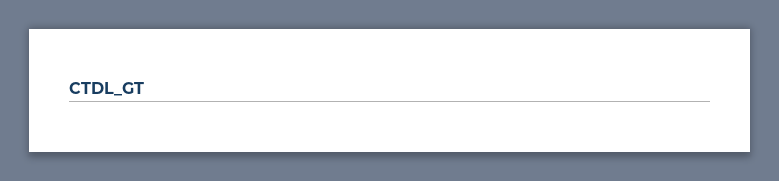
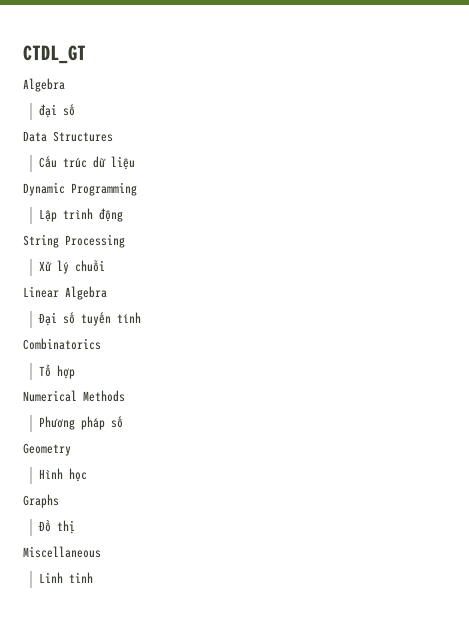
(144, 89) none -> [23,78,65,92] [39,104,76,118] [23,131,113,142] [39,156,136,170] [23,182,137,196] [39,208,124,222] [23,234,125,248] [39,260,106,274] [23,286,107,300] [38,312,142,326] [23,338,101,350] [39,364,76,379] [23,390,125,402] [39,416,124,430] [23,443,71,456] [39,468,88,482] [23,494,59,508] [38,520,76,534] [23,546,101,558] [39,572,94,583] // Algebra // đại số // Data Structures // Cấu trúc dữ liệu // Dynamic Programming // Lập trình động // String Processing // Xử lý chuỗi // Linear Algebra // Đại số tuyến tính // Combinatorics // Tổ hợp // Numerical Methods // Phương pháp số // Geometry // Hình học // Graphs // Đồ thị // Miscellaneous // Linh tinh

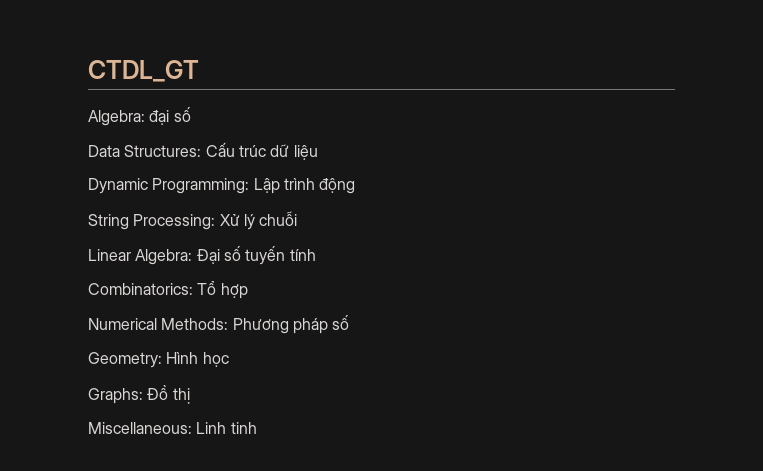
[23,78,65,92] Algebra // -> [88,110,145,126] Algebra:
[53,131,113,142] Structures // -> [124,145,202,157] Structures:
[71,182,137,196] Programming // -> [152,178,250,194] Programming:
[65,234,125,248] Processing // -> [133,214,216,230] Processing:
[65,286,107,300] Algebra // -> [135,249,193,265] Algebra:
[23,338,101,350] Combinatorics // -> [88,283,193,295] Combinatorics:
[83,390,125,402] Methods // -> [161,318,229,330] Methods:
[23,443,71,456] Geometry // -> [88,352,162,368] Geometry:
[23,494,59,508] Graphs // -> [88,388,143,404] Graphs:
[23,546,101,558] Miscellaneous // -> [88,422,192,434] Miscellaneous:

